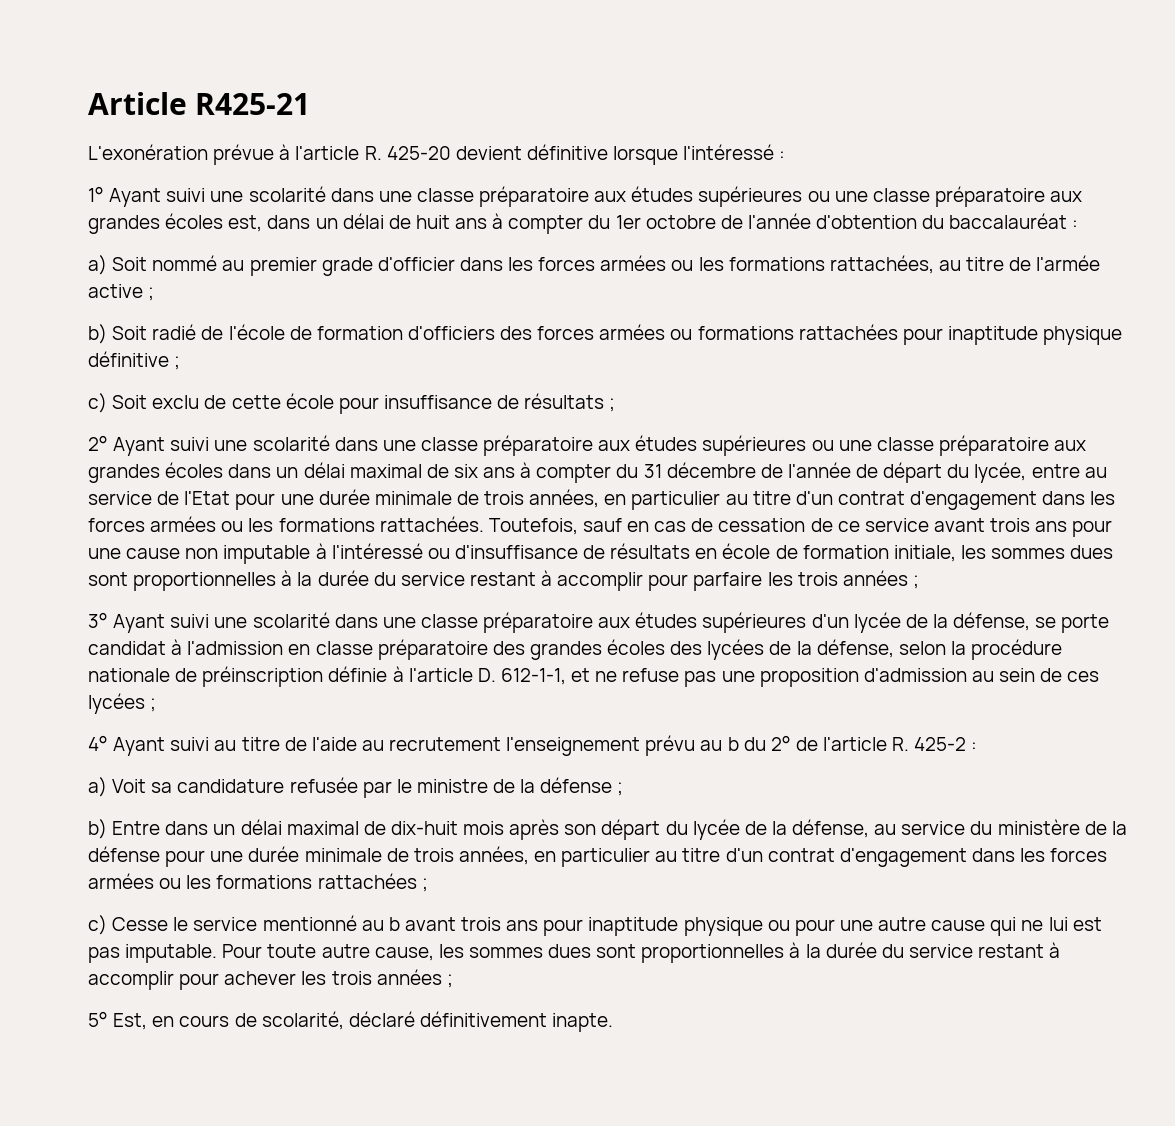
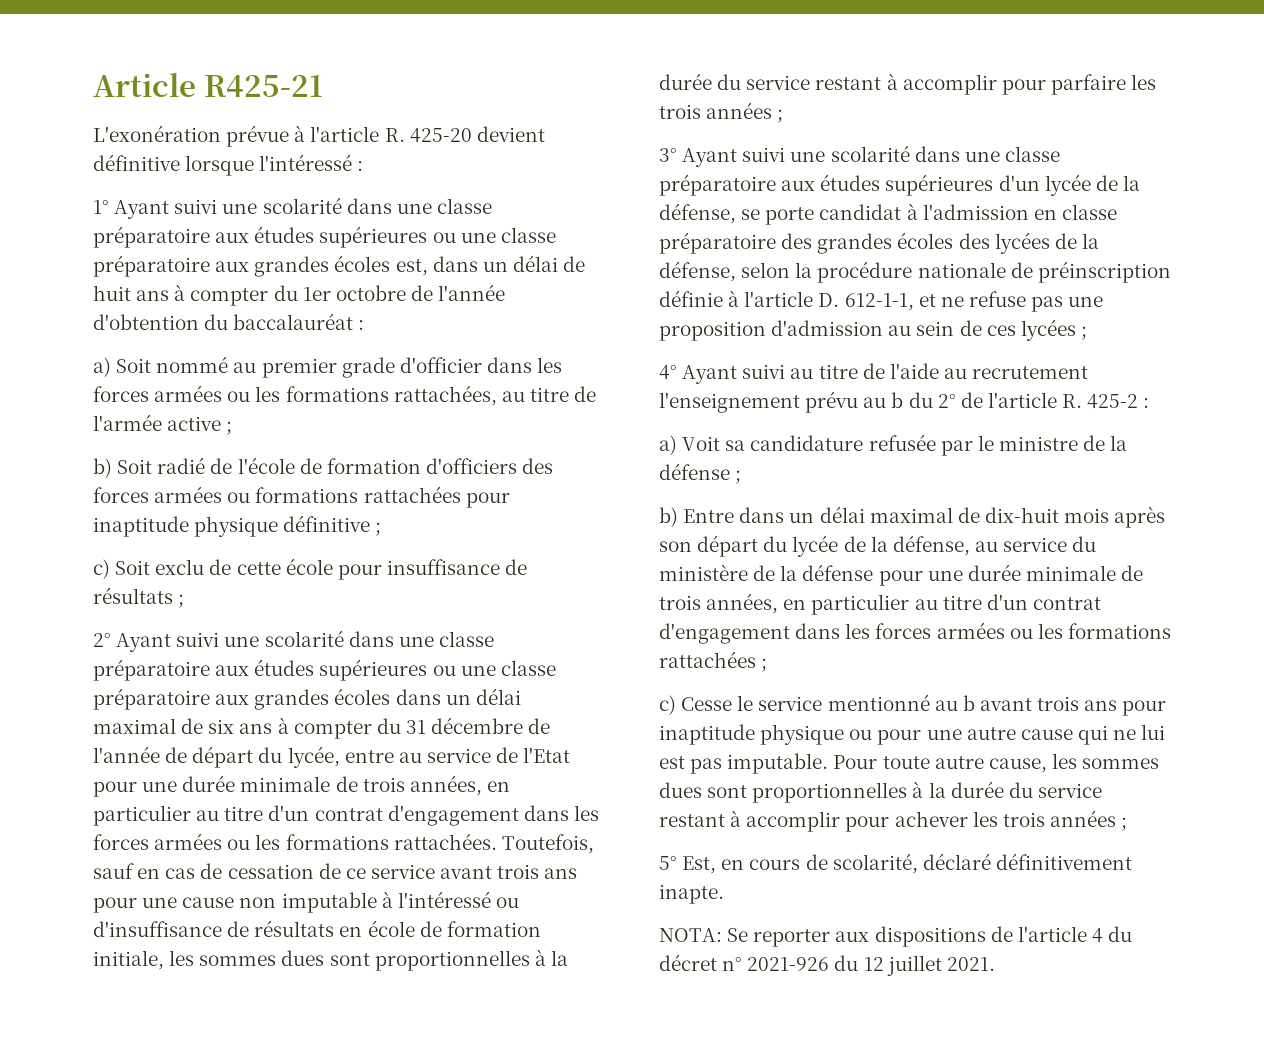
(614, 1022) none -> [659,926,1133,947] [659,954,995,976] // NOTA: Se reporter aux dispositions de l'article 4 du décret n° 2021-926 du 12 juillet 2021.

